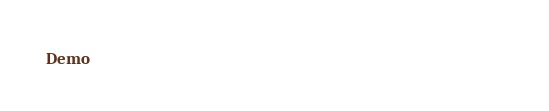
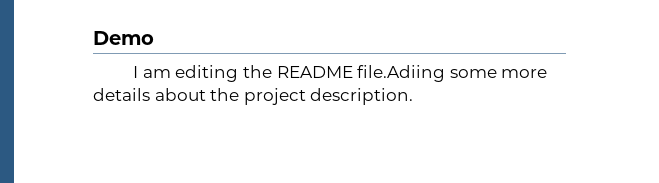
(90, 58) none -> [133,65,548,82] [93,88,414,105] // I am editing the README file.Adiing some more details about the project description.

